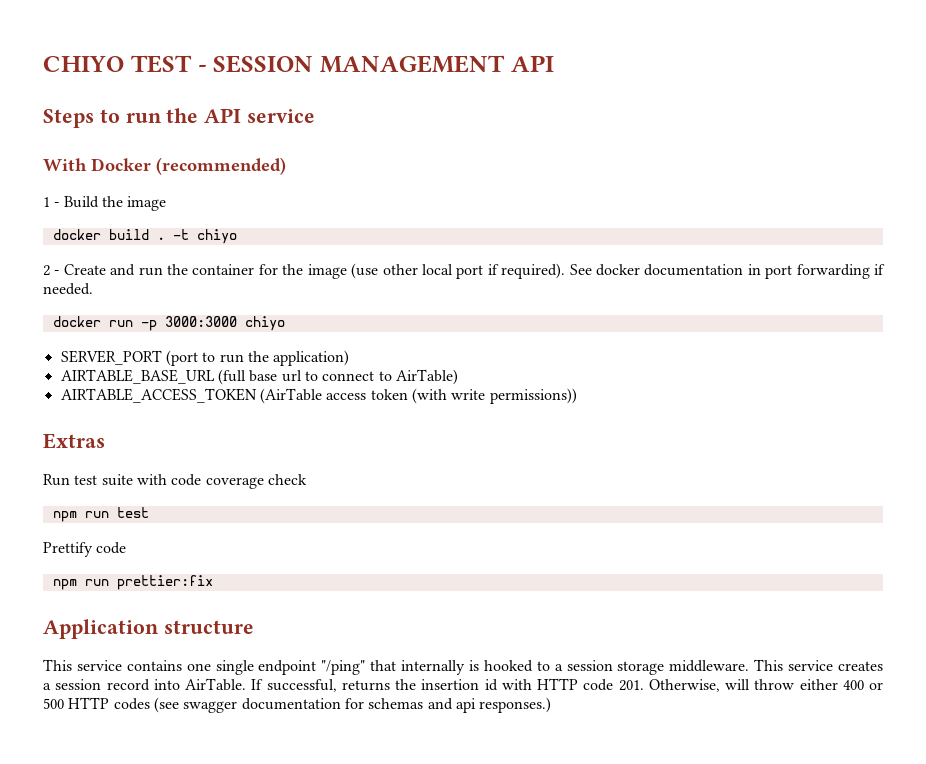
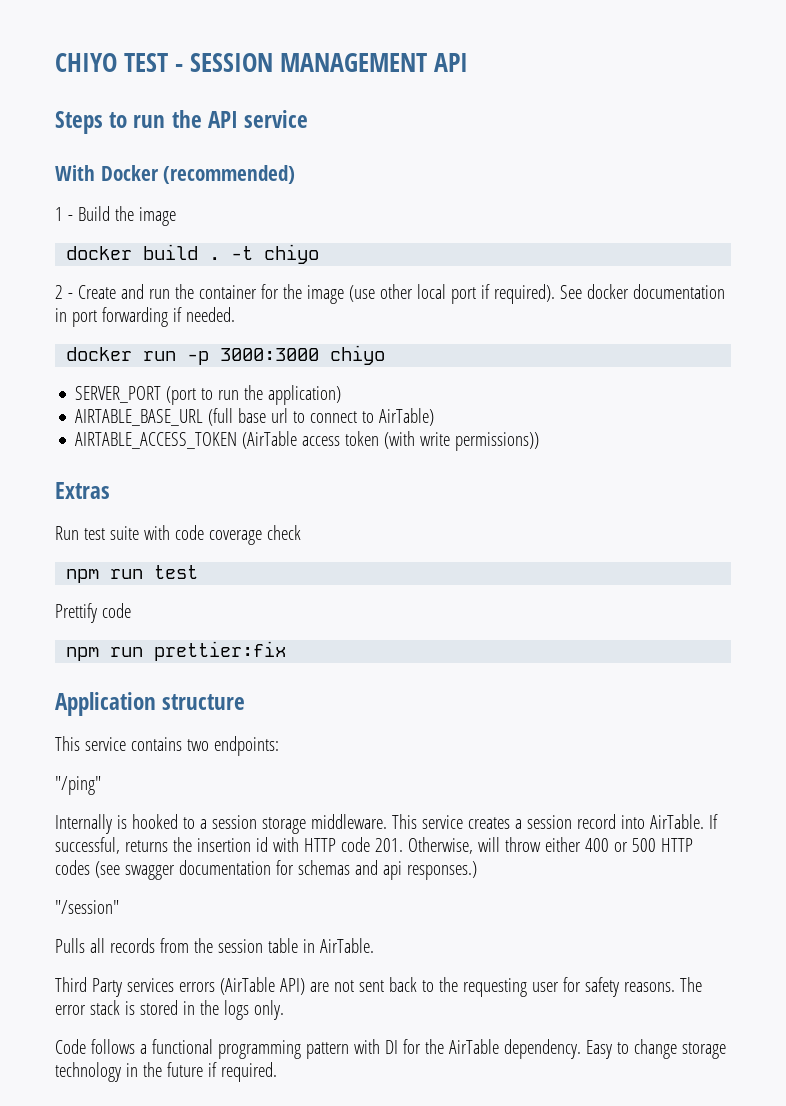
[186,660,317,675] one single endpoint -> [186,736,279,756] two endpoints: //
[370,660,466,675] that internally -> [55,814,112,834] // Internally
(552, 705) none -> [55,900,119,914] [55,938,374,953] [55,977,702,997] [55,1000,284,1020] [55,1039,726,1059] [55,1062,277,1082] // "/session" // Pulls all records from the session table in AirTable. // Third Party services errors (AirTable API) are not sent back to the requesting user for safety reasons. The error stack is stored in the logs only. // Code follows a functional programming pattern with DI for the AirTable dependency. Easy to change storage technology in the future if required.

